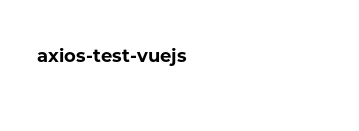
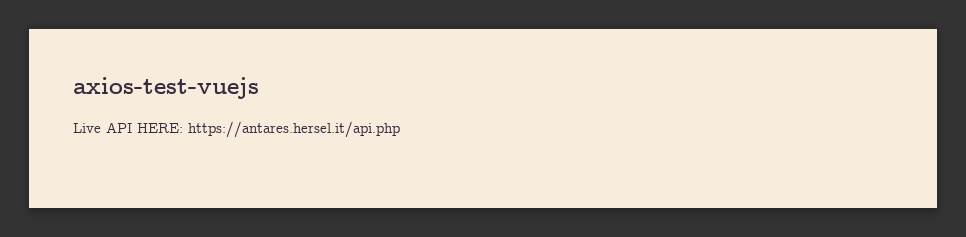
(187, 56) none -> [73,121,400,138] // Live API HERE: https://antares.hersel.it/api.php

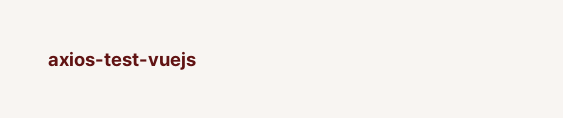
[73,121,400,138] // Live API HERE: https://antares.hersel.it/api.php -> (196, 60) none

